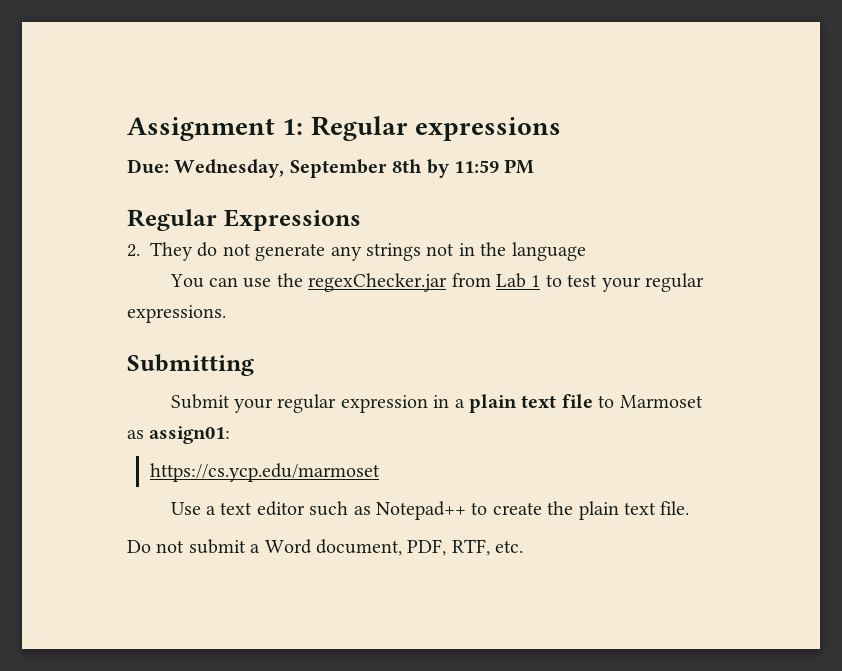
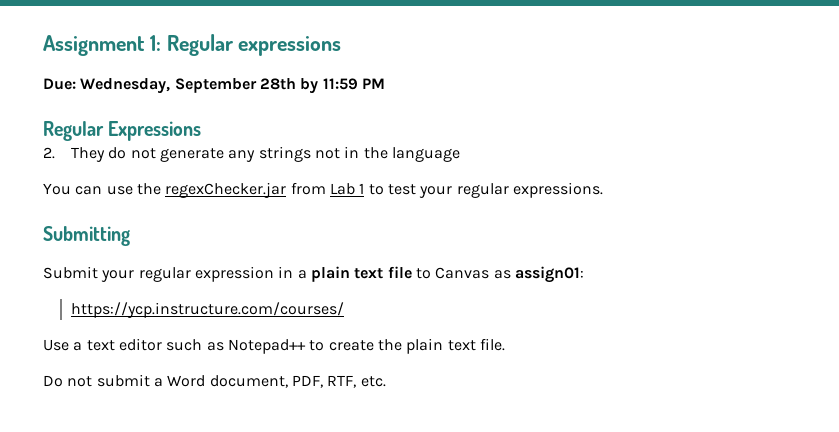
[392,159,423,173] 8th -> [259,78,296,90] 28th
[619,395,703,408] Marmoset -> [435,267,490,279] Canvas
[149,463,380,482] https://cs.ycp.edu/marmoset -> [71,302,345,318] https://ycp.instructure.com/courses/

